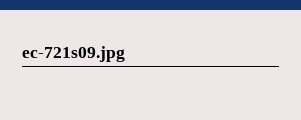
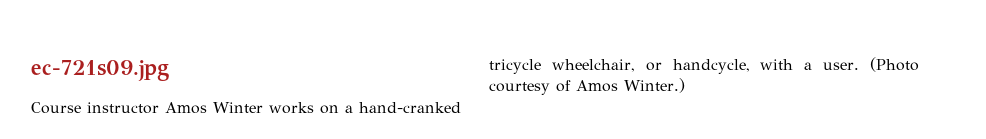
(125, 54) none -> [31,102,461,114] [489,57,919,74] [489,78,685,95] // Course instructor Amos Winter works on a hand-cranked tricycle wheelchair, or handcycle, with a user. (Photo courtesy of Amos Winter.)

